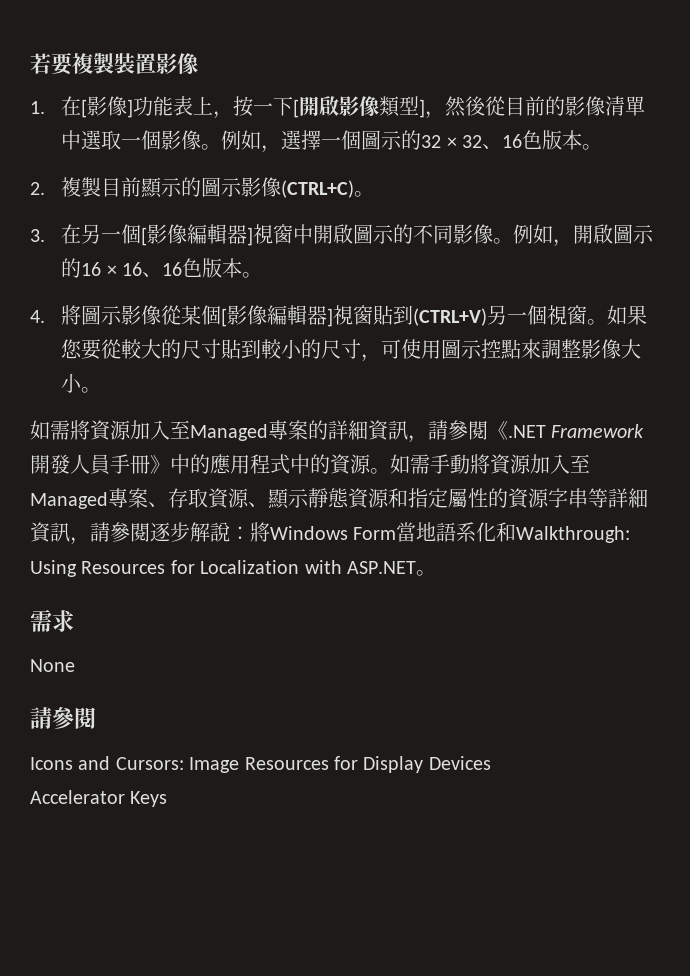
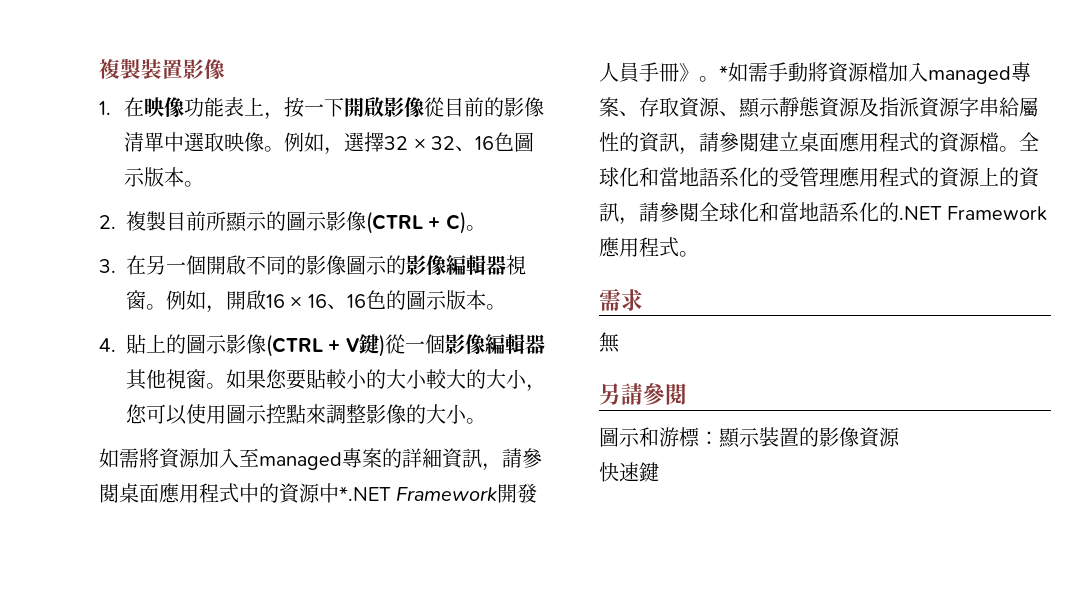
[30,52,73,75] 若要 -> (99, 69) none
[81,96,134,118] [影像] -> [144,97,185,118] 映像
[293,99,300,118] [ -> (345, 107) none
[379,96,487,119] 類型]，然後 -> (425, 107) none
[121,130,182,150] 一個影 -> [224,132,245,152] 映
[321,130,422,150] 一個圖示的 -> (385, 142) none
(543, 139) none -> [514,132,535,152] [124,168,146,187] 圖示
(142, 187) none -> [206,211,226,231] 所
[281,180,355,198] (CTRL+C) -> [366,211,466,234] (CTRL + C)
[141,224,494,246] [影像編輯器]視窗中開啟圖示的不同影像 -> [206,255,526,276] [126,290,146,310] 開啟不同的影像圖示的影像編輯器視窗
[613,224,655,244] [61,258,82,278] 圖示的 -> (266, 300) none
(203, 267) none -> [385,290,447,310] 的圖示
[61,305,648,327] [61,339,402,362] 將圖示影像從某個[影像編輯器]視窗貼到(CTRL+V)另一個視窗。如果您要從較大的尺寸貼到較小的尺寸，可 -> [126,334,545,357] [126,369,546,392] [126,404,187,425] 貼上的圖示影像(CTRL + V鍵)從一個影像編輯器其他視窗。如果您要貼較小的大小較大的大小，您可以
(622, 349) none -> [406,404,426,424] 的
[190,424,268,441] Managed -> [259,452,342,470] managed
[488,421,546,440] 《.NET -> [119,483,391,504] 桌面應用程式中的資源中*.NET
[170,454,390,475] 中的應用程式中的資源。 -> [699,65,728,82] 。*
[530,454,590,474] [30,492,108,509] 加入至Managed -> [868,62,1011,84] 檔加入managed
[388,488,648,509] [30,522,631,545] [30,560,416,577] 和指定屬性的資源字串等詳細資訊，請參閱逐步解說：將Windows Form當地語系化和Walkthrough: Using Resources for Localization with ASP.NET -> [859,97,1039,118] [599,132,1039,155] [599,167,1040,188] [599,202,1048,225] [599,237,679,257] 及指派資源字串給屬性的資訊，請參閱建立桌面應用程式的資源檔。全球化和當地語系化的受管理應用程式的資源上的資訊，請參閱全球化和當地語系化的.NET Framework應用程式
[30,659,75,672] None // -> [599,332,620,353] [599,383,621,405] 無 // 另
[30,756,491,773] [30,790,168,807] Icons and Cursors: Image Resources for Display Devices // Accelerator Keys -> [599,427,900,448] [599,462,659,482] 圖示和游標：顯示裝置的影像資源 // 快速鍵

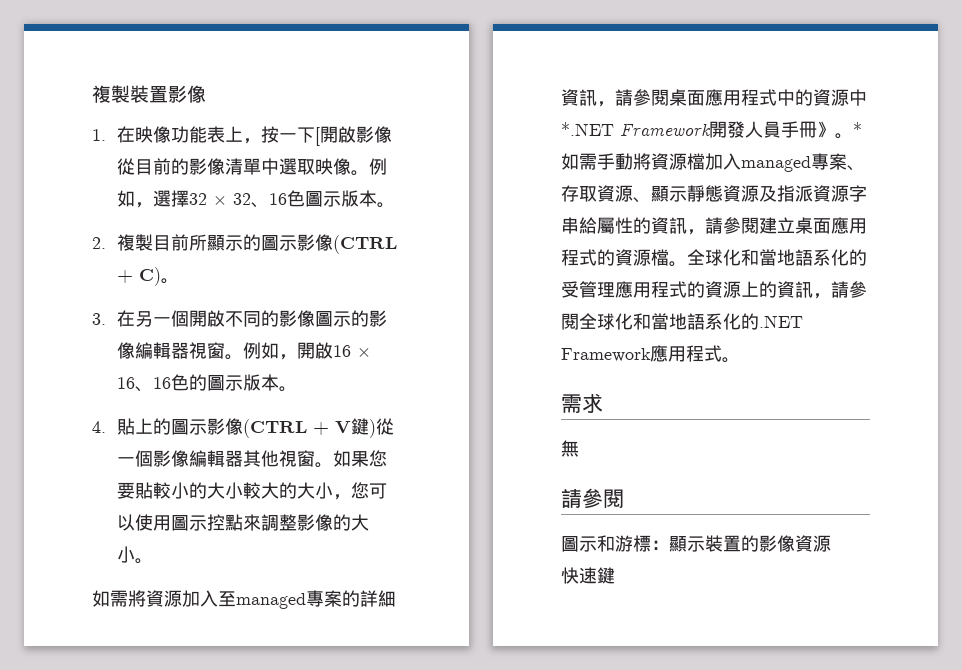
(345, 107) none -> [314,127,320,146] [
[599,383,621,405] 另 -> (579, 448) none

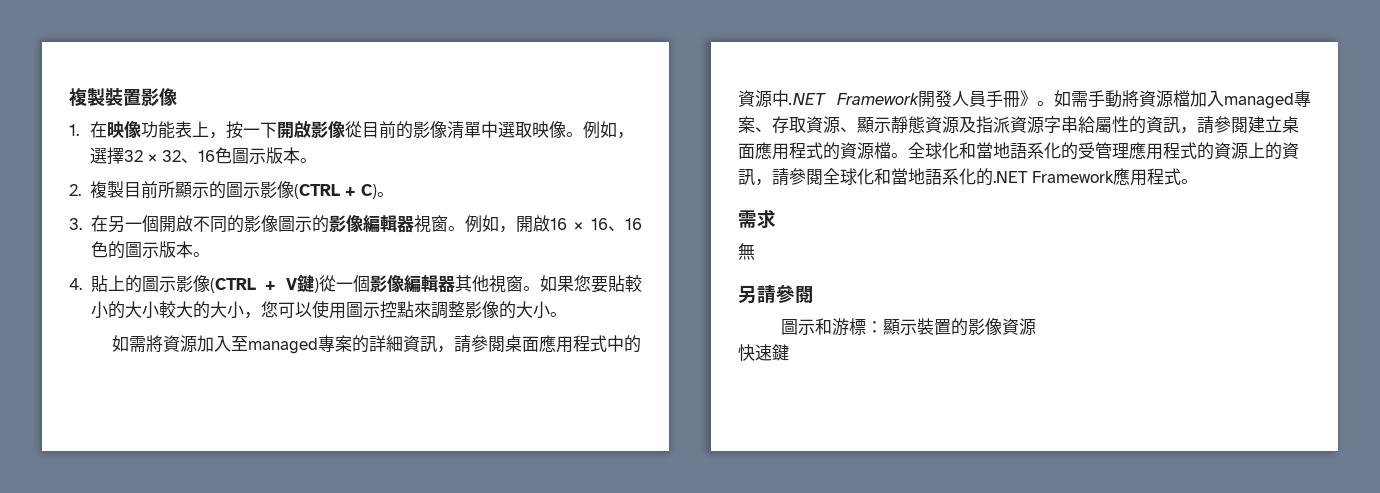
[314,127,320,146] [ -> (278, 130) none
[561,122,614,136] *.NET -> [788,93,826,105] .NET
[853,122,862,136] * -> (1054, 103) none
(579, 448) none -> [738,285,757,304] 另

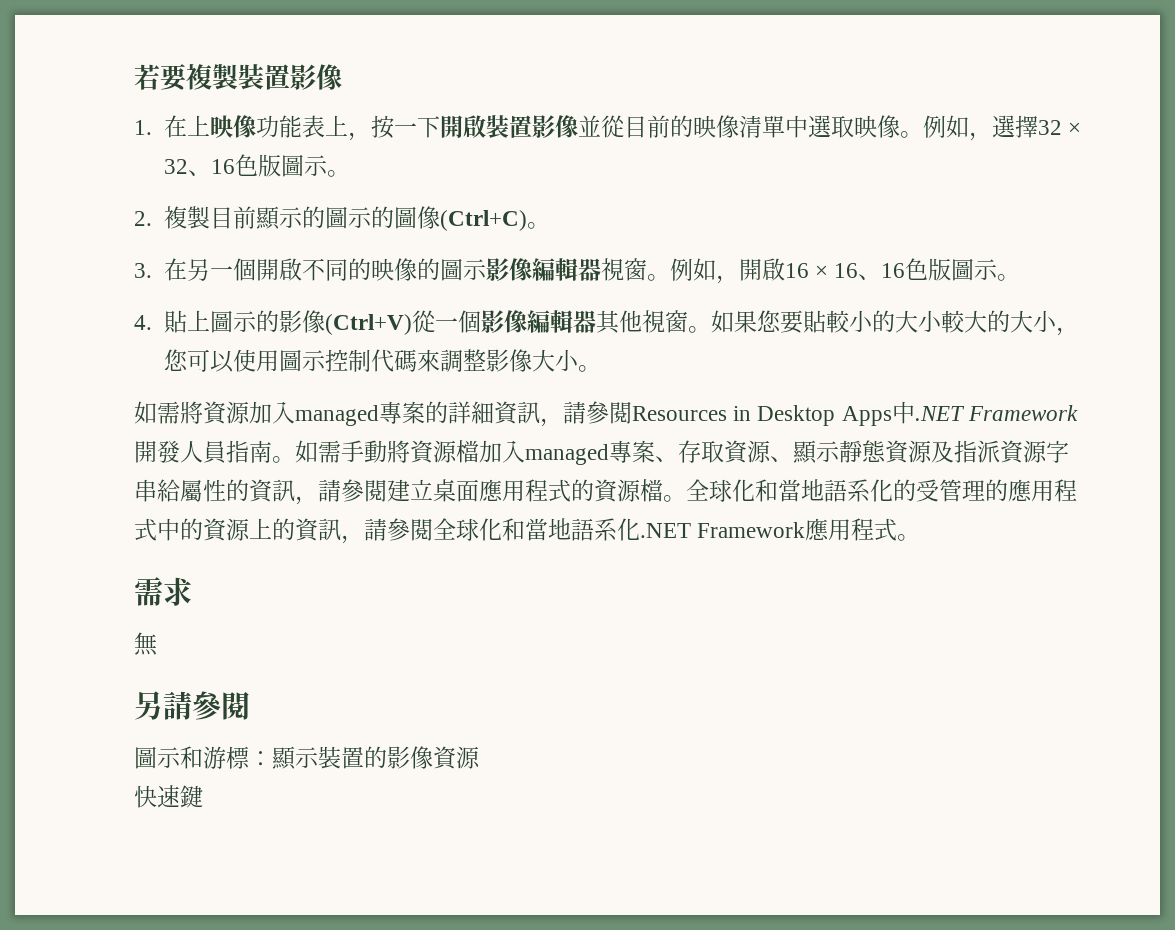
(69, 97) none -> [134,64,187,91] 若要
(108, 129) none -> [186,115,210,136] 上
[311,121,346,139] 影像 -> [485,115,601,138] 裝置影像並
[413,121,431,138] 影 -> [692,115,716,138] 映
[232,147,301,164] 圖示版本 -> [257,154,328,177] 版圖示
[158,181,176,198] 所 -> (256, 217) none
[260,181,378,199] 影像(CTRL + C) -> [370,206,527,231] 的圖像(Ctrl+C)
[243,215,329,233] 影像圖示的 -> [370,258,487,281] 映像的圖示
[107,241,193,259] 的圖示版本 -> [927,258,998,281] 版圖示
[124,275,319,293] 的圖示影像(CTRL + V鍵) -> [209,310,412,335] 圖示的影像(Ctrl+V)
[396,301,414,318] 點 -> [347,349,417,372] 制代碼
[498,301,516,319] 的 -> (532, 360) none
[231,336,249,351] 至 -> (295, 412) none
[505,335,642,353] [738,90,772,108] 桌面應用程式中的資源 -> [632,405,892,426] Resources in Desktop Apps
[986,90,1037,108] 手冊》 -> [226,440,272,463] 指南
[1129,142,1197,160] 應用程式 -> [985,479,1077,502] [134,518,180,541] 的應用程式中
[976,168,993,186] 的 -> (640, 529) none

